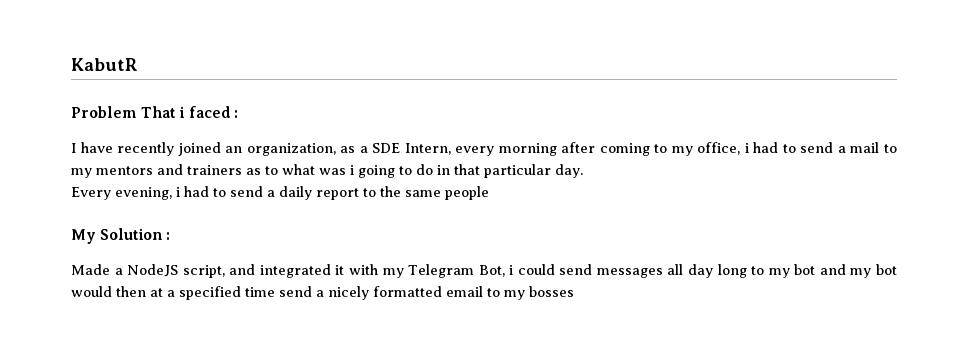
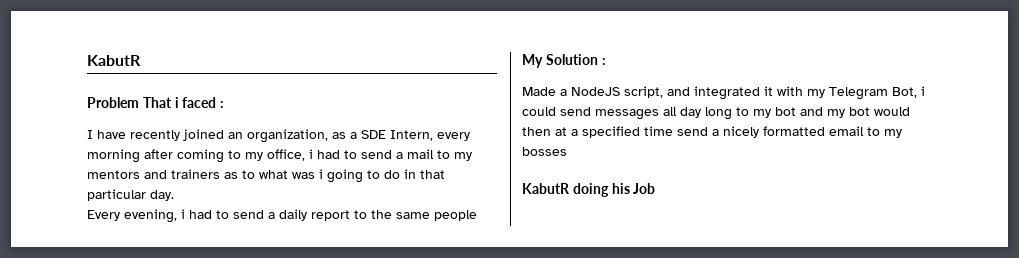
(574, 291) none -> [522,183,656,197] // KabutR doing his Job

